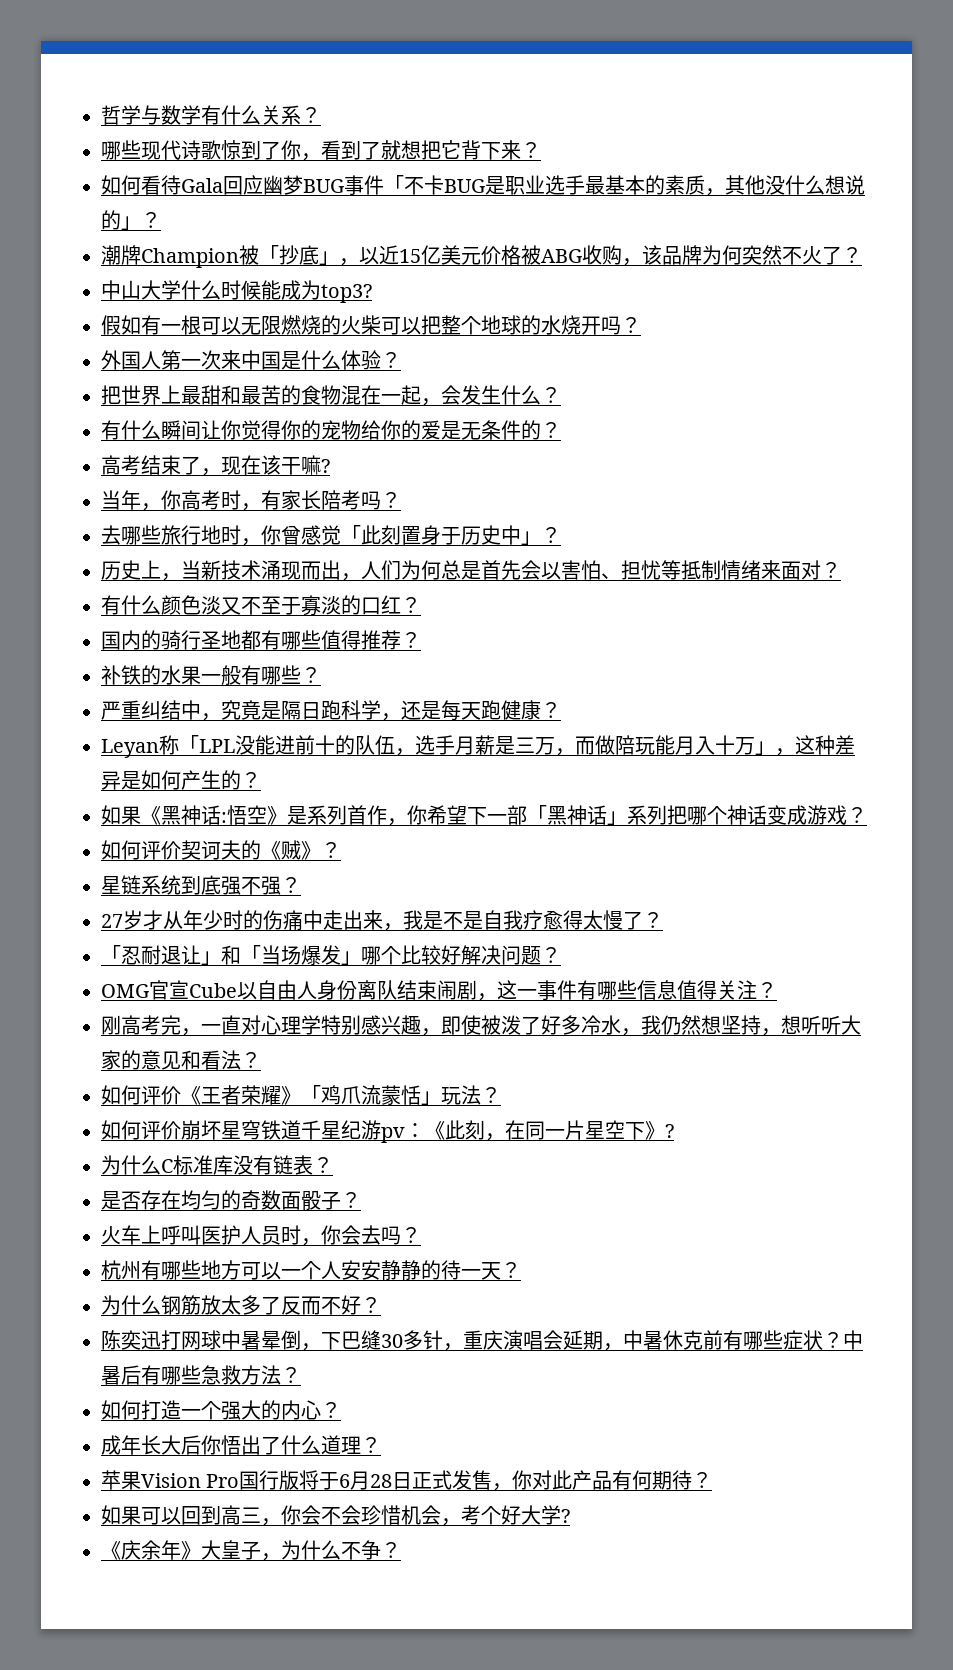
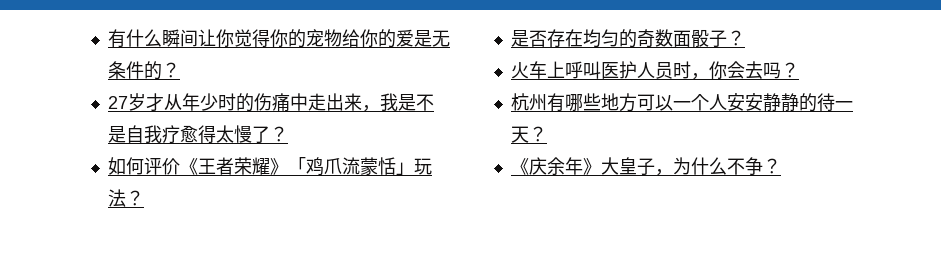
[101,105,321,125] [101,140,541,161] [101,175,865,196] [101,210,161,230] [101,245,862,268] [101,280,372,303] [101,315,641,335] [101,350,401,370] [101,385,561,406] 哲学与数学有什么关系？ // 哪些现代诗歌惊到了你，看到了就想把它背下来？ // 如何看待Gala回应幽梦BUG事件「不卡BUG是职业选手最基本的素质，其他没什么想说的」？ // 潮牌Champion被「抄底」，以近15亿美元价格被ABG收购，该品牌为何突然不火了？ // 中山大学什么时候能成为top3? // 假如有一根可以无限燃烧的火柴可以把整个地球的水烧开吗？ // 外国人第一次来中国是什么体验？ // 把世界上最甜和最苦的食物混在一起，会发生什么？ // -> (107, 38) none
[101,455,330,476] [101,490,401,511] [101,525,561,546] [101,560,841,581] [101,595,421,616] [101,630,421,650] [101,665,321,685] [101,700,561,721] [101,735,855,758] [101,770,261,790] [101,805,867,826] [101,840,341,861] [101,875,301,895] // 高考结束了，现在该干嘛? // 当年，你高考时，有家长陪考吗？ // 去哪些旅行地时，你曾感觉「此刻置身于历史中」？ // 历史上，当新技术涌现而出，人们为何总是首先会以害怕、担忧等抵制情绪来面对？ // 有什么颜色淡又不至于寡淡的口红？ // 国内的骑行圣地都有哪些值得推荐？ // 补铁的水果一般有哪些？ // 严重纠结中，究竟是隔日跑科学，还是每天跑健康？ // Leyan称「LPL没能进前十的队伍，选手月薪是三万，而做陪玩能月入十万」，这种差异是如何产生的？ // 如果《黑神话:悟空》是系列首作，你希望下一部「黑神话」系列把哪个神话变成游戏？ // 如何评价契诃夫的《贼》？ // 星链系统到底强不强？ -> (180, 70) none
[101,945,561,966] [101,980,777,1001] [101,1015,861,1036] [101,1050,261,1070] // 「忍耐退让」和「当场爆发」哪个比较好解决问题？ // OMG官宣Cube以自由人身份离队结束闹剧，这一事件有哪些信息值得关注？ // 刚高考完，一直对心理学特别感兴趣，即使被泼了好多冷水，我仍然想坚持，想听听大家的意见和看法？ -> (288, 134) none
[101,1120,674,1143] [101,1155,333,1175] // 如何评价崩坏星穹铁道千星纪游pv：《此刻，在同一片星空下》? // 为什么C标准库没有链表？ -> (144, 198) none
[101,1295,381,1315] [101,1330,863,1351] [101,1365,301,1385] [101,1400,341,1420] [101,1435,381,1455] [101,1470,713,1491] [101,1505,570,1526] // 为什么钢筋放太多了反而不好？ // 陈奕迅打网球中暑晕倒，下巴缝30多针，重庆演唱会延期，中暑休克前有哪些症状？中暑后有哪些急救方法？ // 如何打造一个强大的内心？ // 成年长大后你悟出了什么道理？ // 苹果Vision Pro国行版将于6月28日正式发售，你对此产品有何期待？ // 如果可以回到高三，你会不会珍惜机会，考个好大学? -> (547, 134) none

